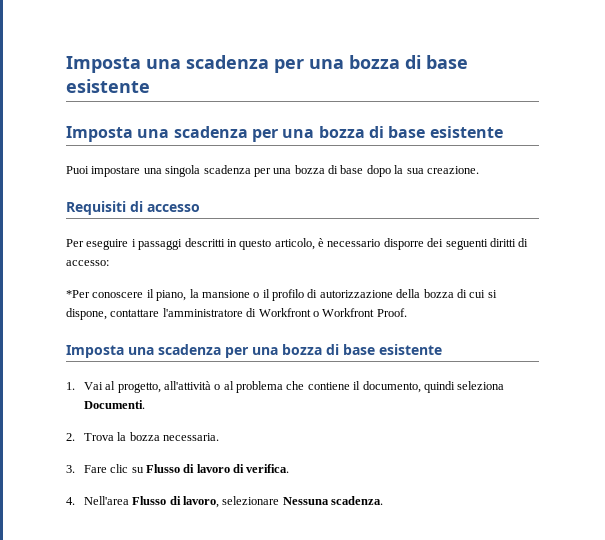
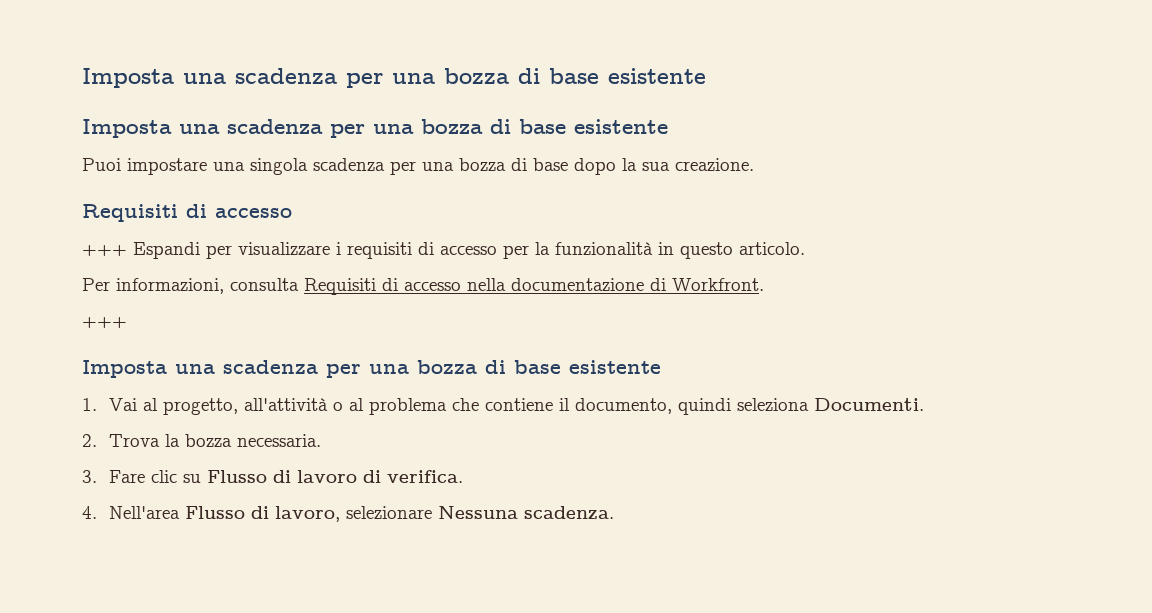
[66,238,529,250] [66,260,109,266] [66,289,497,301] [66,308,407,320] Per eseguire i passaggi descritti in questo articolo, è necessario disporre dei seguenti diritti di accesso: // *Per conoscere il piano, la mansione o il profilo di autorizzazione della bozza di cui si dispone, contattare l'amministratore di Workfront o Workfront Proof. -> [82,242,805,259] [82,278,764,295] [82,317,127,328] +++ Espandi per visualizzare i requisiti di accesso per la funzionalità in questo articolo. // Per informazioni, consulta Requisiti di accesso nella documentazione di Workfront. // +++

